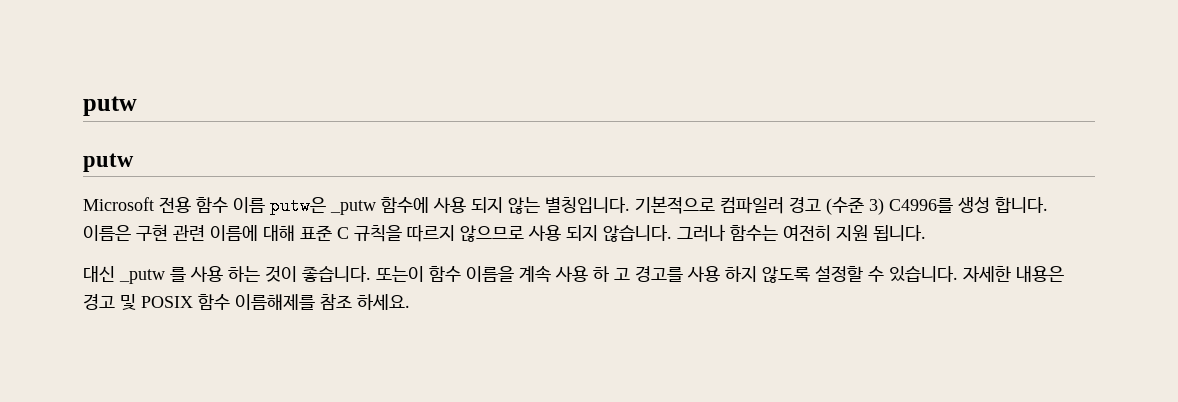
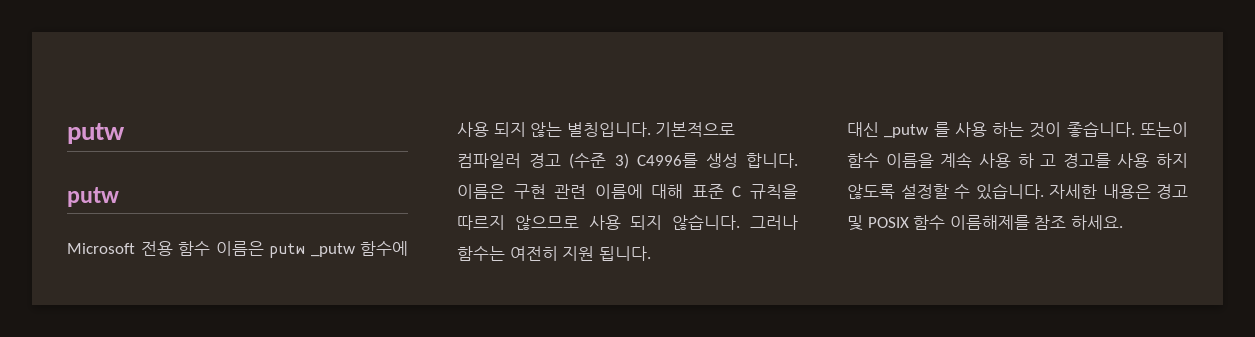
[233,197,326,215] 이름 putw은 -> [215,241,305,258] 이름은 putw

